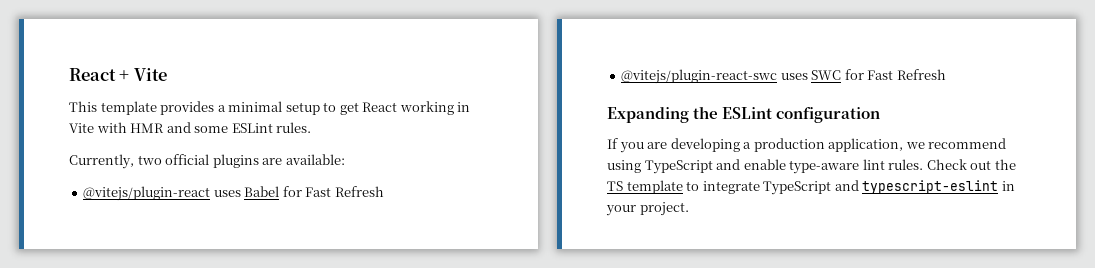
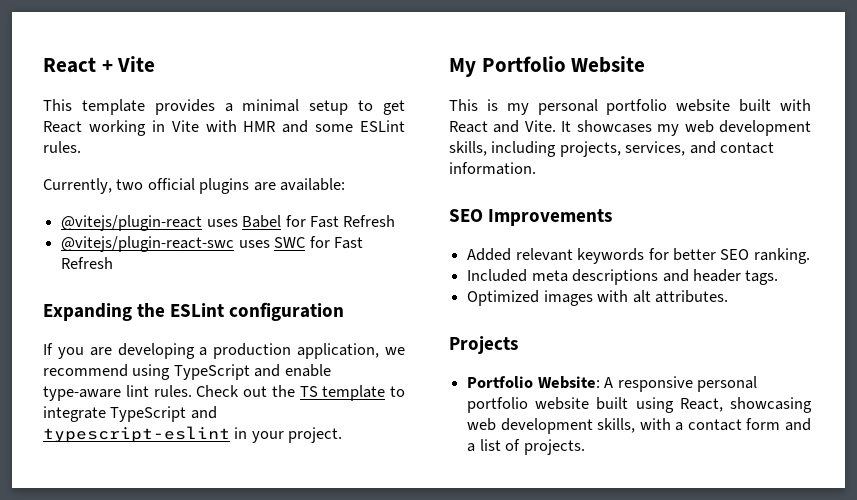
(689, 209) none -> [449,56,646,77] [449,99,811,115] [449,120,811,136] [449,141,775,157] [449,162,536,175] [449,209,613,226] [467,248,810,264] [467,269,779,285] [467,290,728,306] [449,336,518,354] [467,376,757,392] [467,397,812,413] [467,418,812,434] [467,439,585,455] // My Portfolio Website // This is my personal portfolio website built with React and Vite. It showcases my web development skills, including projects, services, and contact information. // SEO Improvements // Added relevant keywords for better SEO ranking. // Included meta descriptions and header tags. // Optimized images with alt attributes. // Projects // Portfolio Website: A responsive personal portfolio website built using React, showcasing web development skills, with a contact form and a list of projects.

